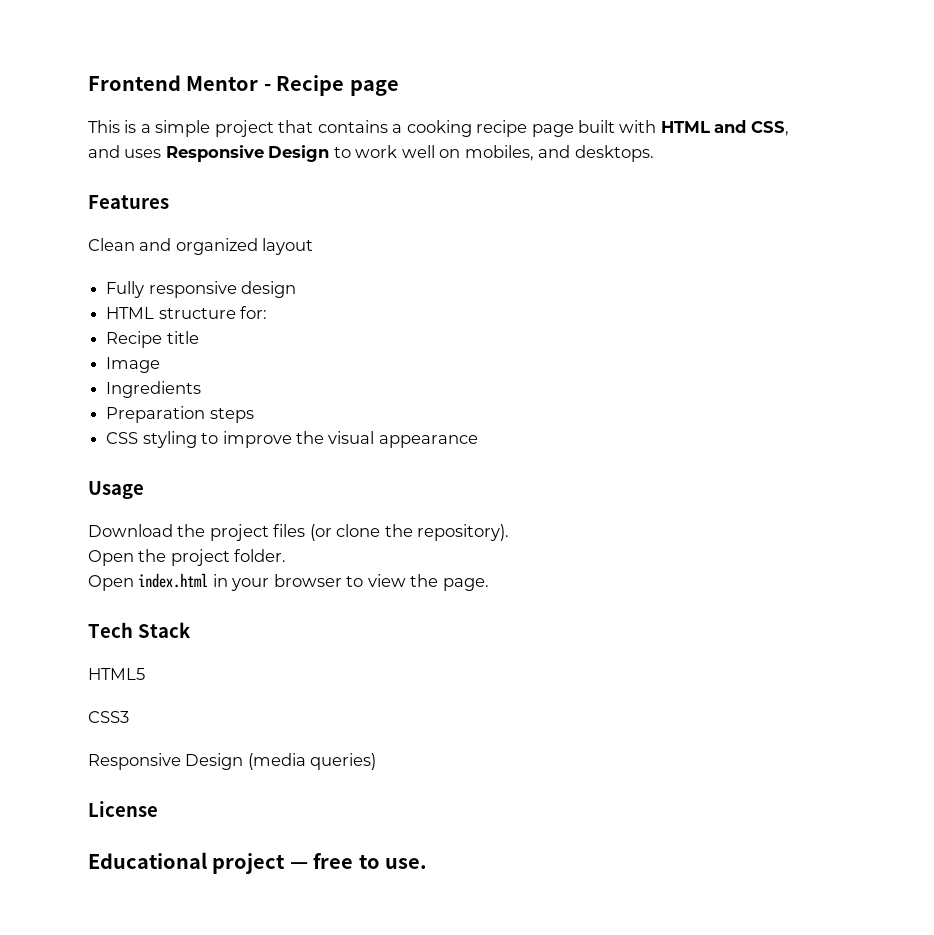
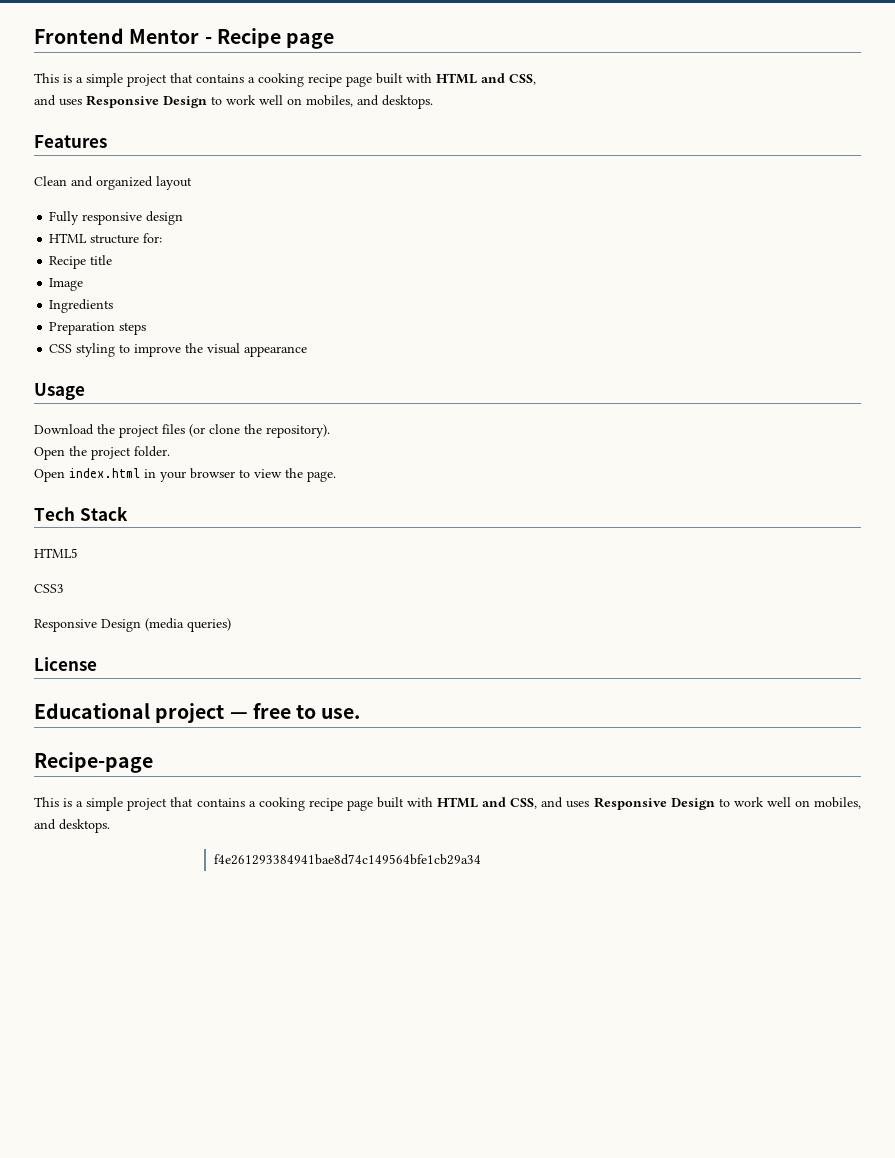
(427, 863) none -> [34,752,153,773] [34,797,862,811] [34,819,110,833] [214,854,482,865] // Recipe-page // This is a simple project that contains a cooking recipe page built with HTML and CSS, and uses Responsive Design to work well on mobiles, and desktops. // f4e261293384941bae8d74c149564bfe1cb29a34

